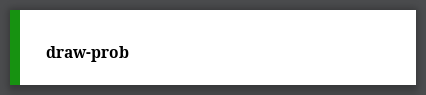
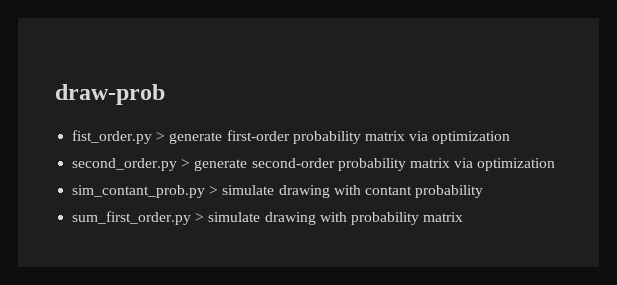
(129, 54) none -> [72,130,511,144] [72,158,556,171] [72,185,484,198] [72,211,464,225] // fist_order.py > generate first-order probability matrix via optimization // second_order.py > generate second-order probability matrix via optimization // sim_contant_prob.py > simulate drawing with contant probability // sum_first_order.py > simulate drawing with probability matrix

